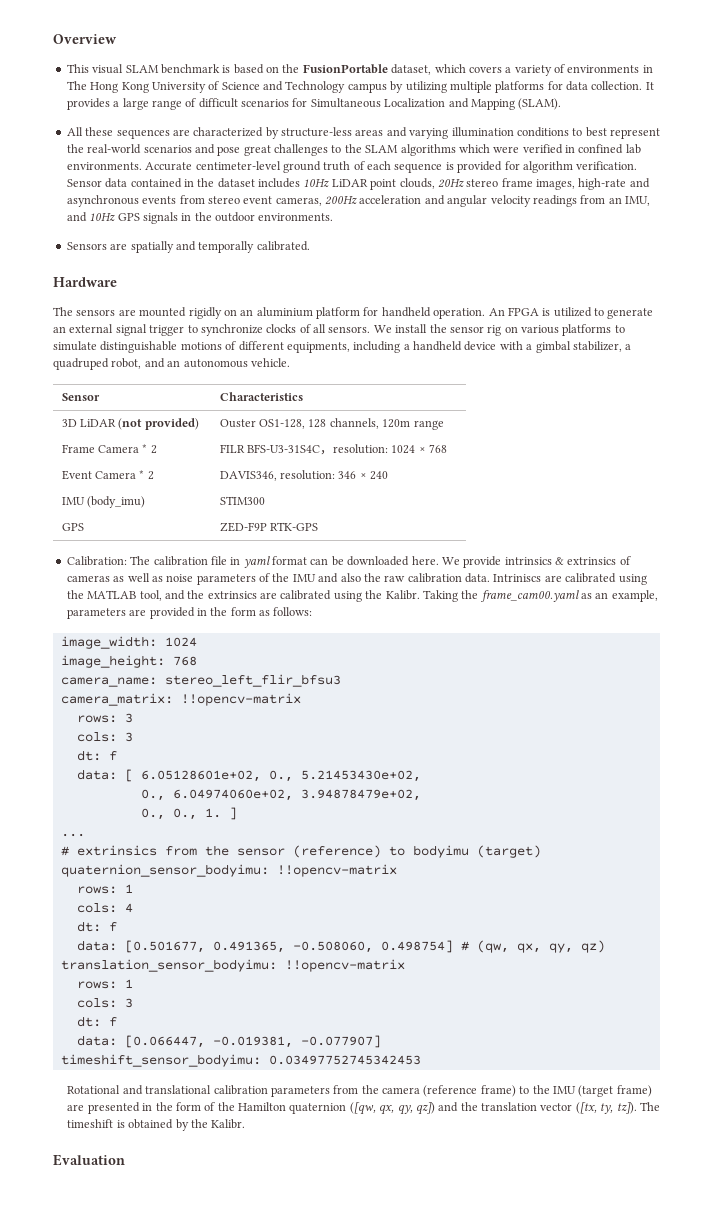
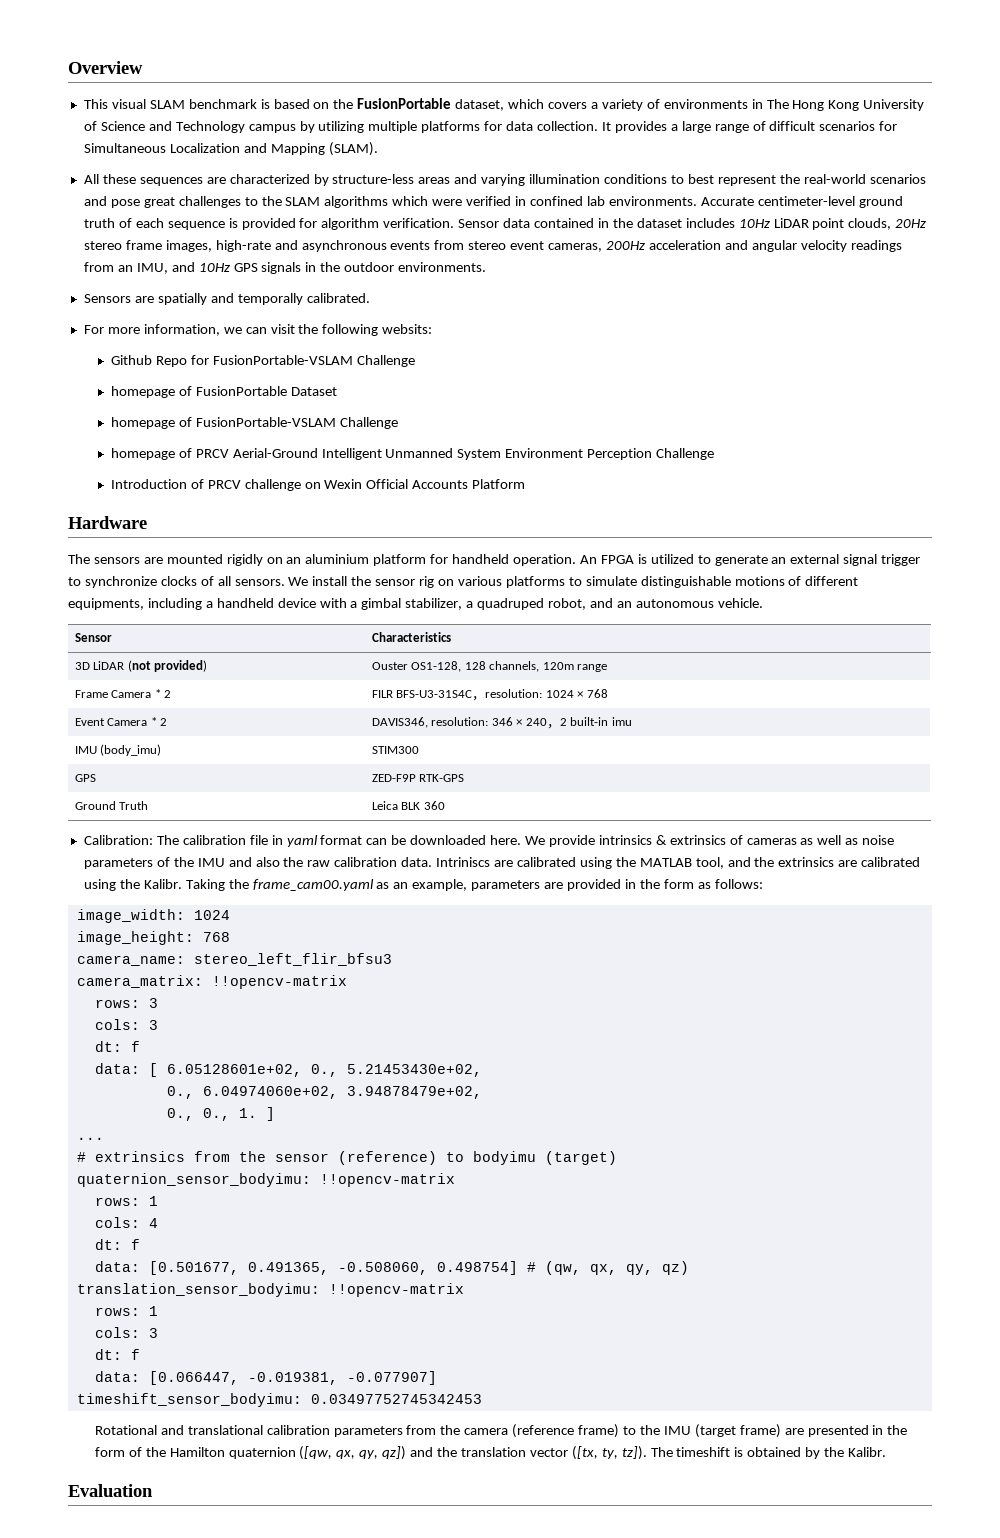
(310, 246) none -> [83,324,433,336] [110,355,415,367] [110,386,337,398] [110,417,398,429] [110,448,715,460] [110,479,526,491] // For more information, we can visit the following websits: // Github Repo for FusionPortable-VSLAM Challenge // homepage of FusionPortable Dataset // homepage of FusionPortable-VSLAM Challenge // homepage of PRCV Aerial-Ground Intelligent Unmanned System Environment Perception Challenge // Introduction of PRCV challenge on Wexin Official Accounts Platform
(389, 475) none -> [546,717,632,729] ，2 built-in imu
(319, 526) none -> [74,801,149,810] [371,801,445,810] // Ground Truth | Leica BLK 360

